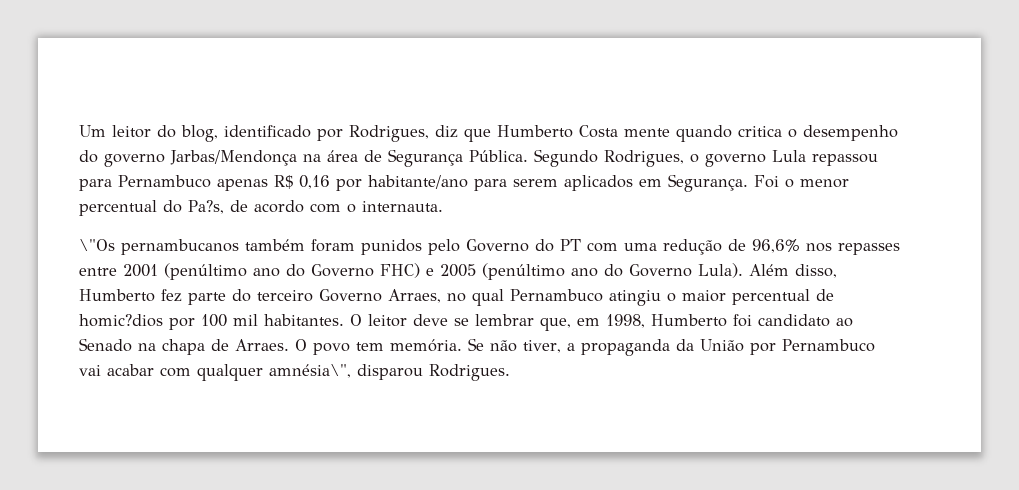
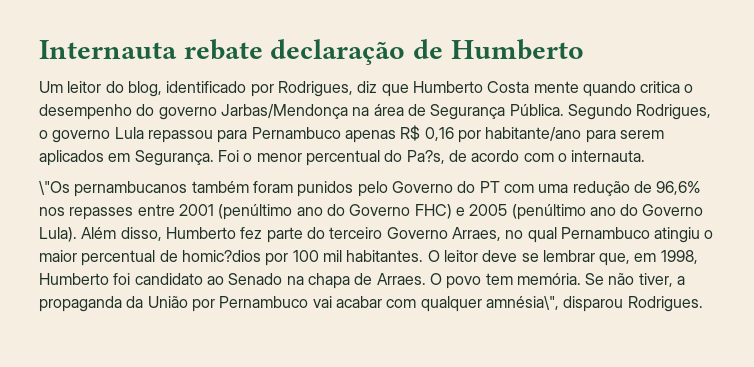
(79, 131) none -> [39,39,584,65] Internauta rebate declaração de Humberto //

